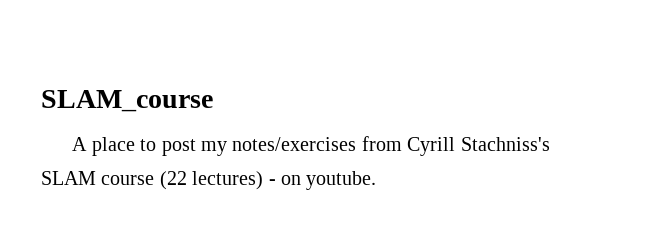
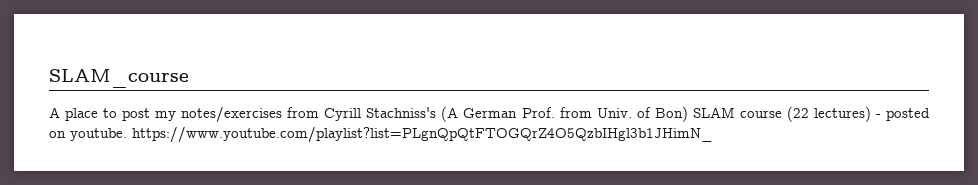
(550, 144) none -> [441,106,688,122] (A German Prof. from Univ. of Bon)
(276, 182) none -> [885,108,930,121] posted
(377, 180) none -> [132,126,713,143] https://www.youtube.com/playlist?list=PLgnQpQtFTOGQrZ4O5QzbIHgl3b1JHimN_

